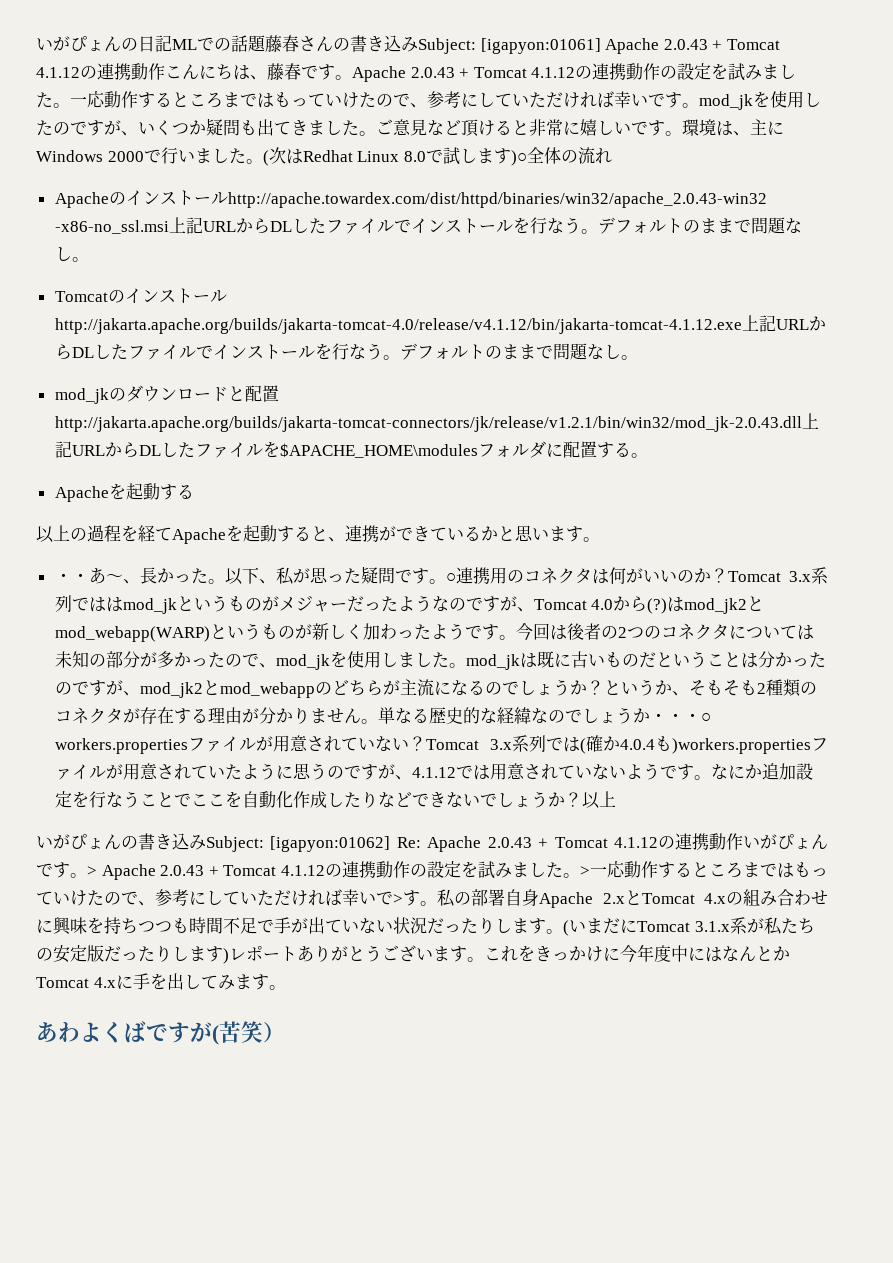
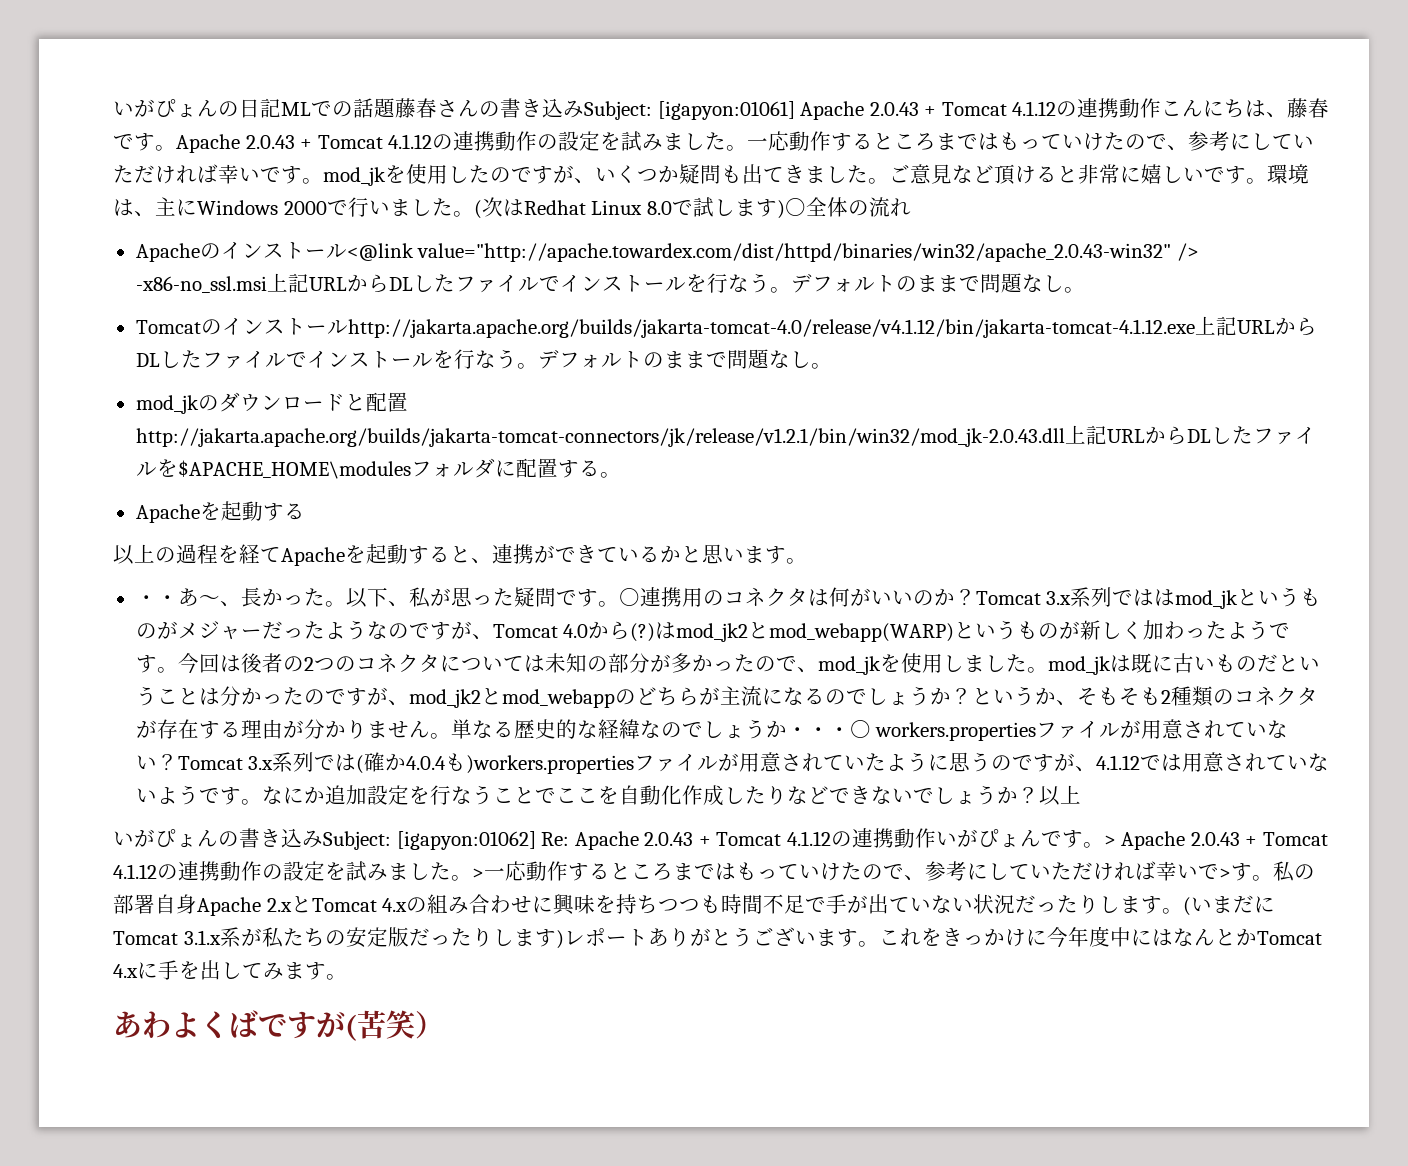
[227,192,767,208] http://apache.towardex.com/dist/httpd/binaries/win32/apache_2.0.43-win32 -> [346,243,1199,262] <@link value="http://apache.towardex.com/dist/httpd/binaries/win32/apache_2.0.43-win32" />

